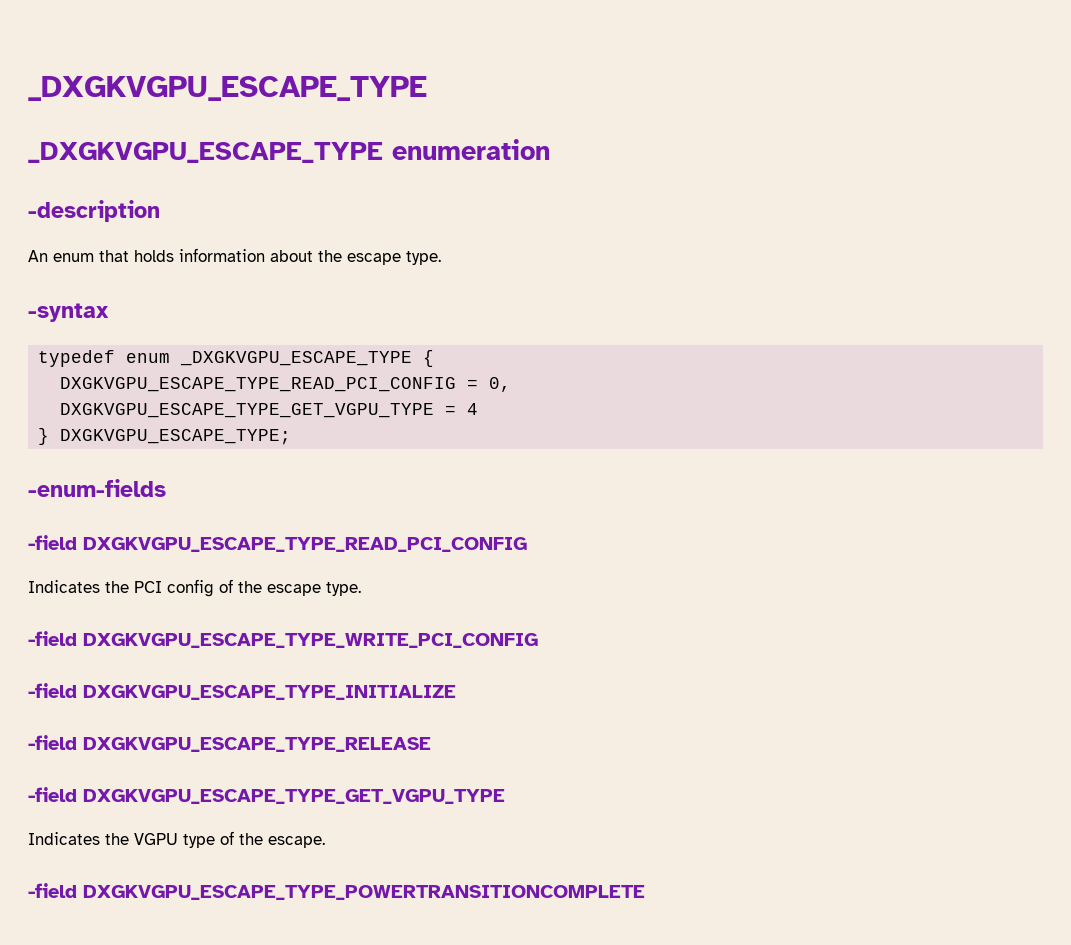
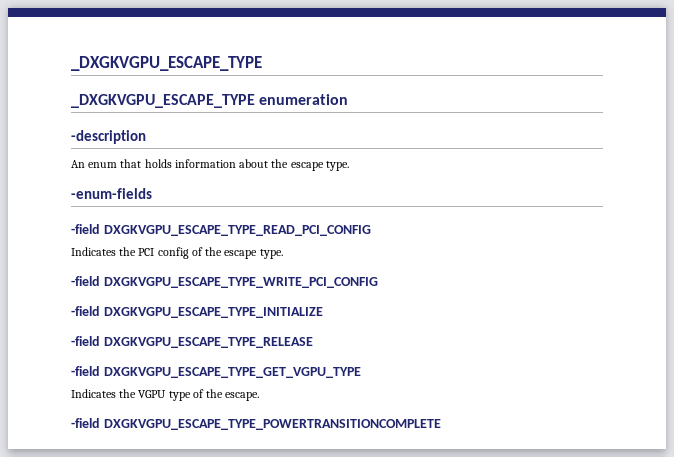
[28,303,109,322] [38,350,435,367] [60,377,512,392] [60,403,479,418] [38,428,292,445] // -syntax // typedef enum _DXGKVGPU_ESCAPE_TYPE { // DXGKVGPU_ESCAPE_TYPE_READ_PCI_CONFIG = 0, // DXGKVGPU_ESCAPE_TYPE_GET_VGPU_TYPE = 4 // } DXGKVGPU_ESCAPE_TYPE; -> (349, 166) none

